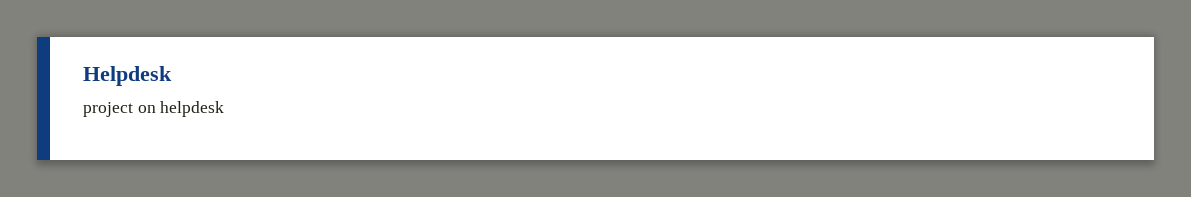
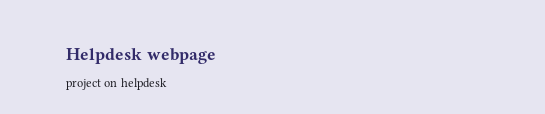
(172, 76) none -> [146,48,216,64] webpage

